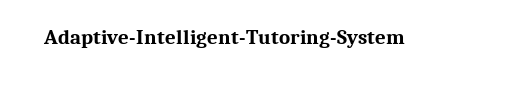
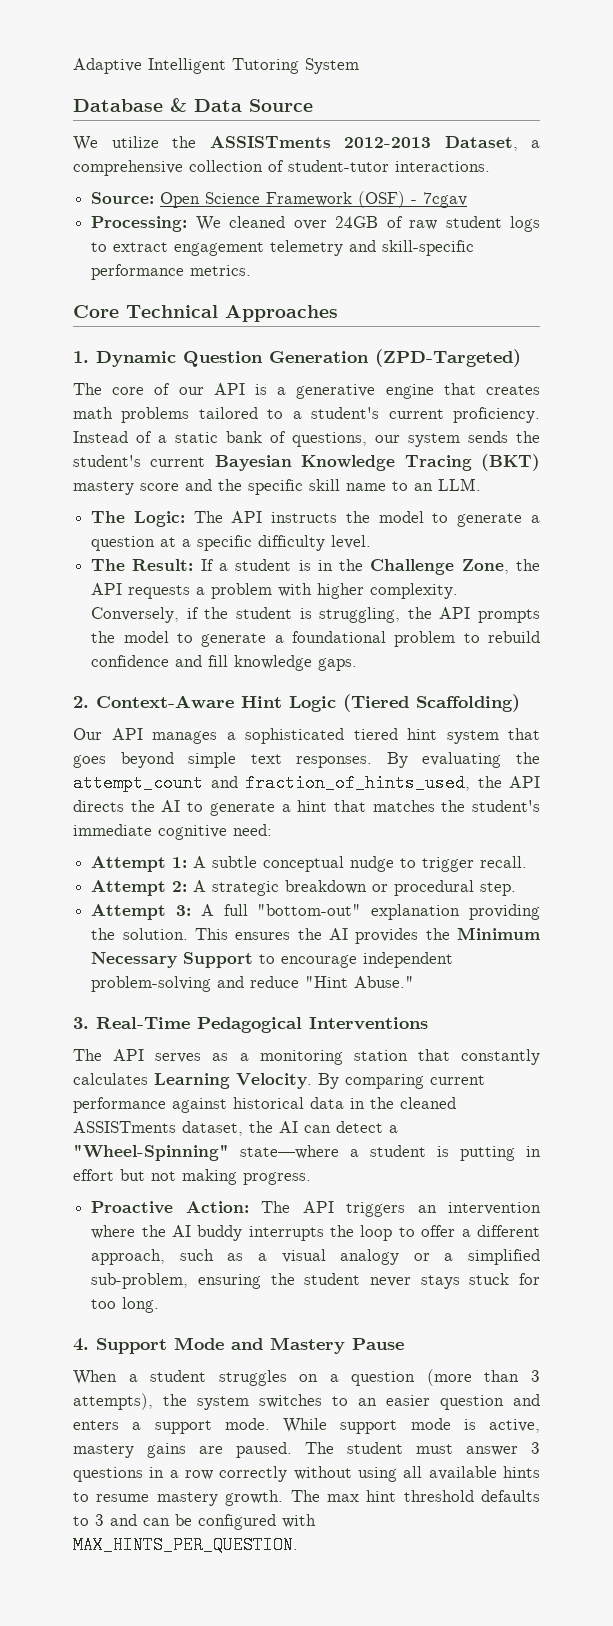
[43,29,405,48] Adaptive-Intelligent-Tutoring-System -> [73,58,359,74] [73,98,313,112] [73,136,540,151] [73,160,490,176] [91,191,468,208] [91,216,540,232] [91,240,475,256] [91,264,252,280] [73,305,338,322] [73,349,521,367] [73,383,540,399] [73,407,540,423] [73,431,540,447] [73,454,540,471] [73,478,481,495] [91,511,540,527] [91,535,372,551] [91,559,541,575] [91,583,459,599] [91,607,540,623] [91,631,540,647] [91,655,358,671] [73,694,520,712] [73,728,540,744] [73,752,540,768] [73,774,540,792] [73,800,540,816] [73,824,272,840] [91,856,528,872] [91,880,517,896] [91,904,540,920] [91,927,540,944] [91,952,454,968] [91,976,415,992] [73,1017,428,1033] [73,1049,540,1065] [73,1073,485,1089] [73,1097,456,1113] [73,1121,398,1136] [73,1144,541,1161] [73,1169,311,1185] [91,1201,541,1217] [91,1225,540,1241] [91,1249,540,1265] [91,1273,540,1289] [91,1297,160,1313] [73,1337,404,1354] [73,1369,540,1386] [73,1393,540,1410] [73,1418,540,1434] [73,1442,540,1458] [73,1466,540,1482] [73,1490,540,1506] [73,1514,316,1530] [73,1536,298,1554] Adaptive Intelligent Tutoring System // Database & Data Source // We utilize the ASSISTments 2012-2013 Dataset, a comprehensive collection of student-tutor interactions. // Source: Open Science Framework (OSF) - 7cgav // Processing: We cleaned over 24GB of raw student logs to extract engagement telemetry and skill-specific performance metrics. // Core Technical Approaches // 1. Dynamic Question Generation (ZPD-Targeted) // The core of our API is a generative engine that creates math problems tailored to a student's current proficiency. Instead of a static bank of questions, our system sends the student's current Bayesian Knowledge Tracing (BKT) mastery score and the specific skill name to an LLM. // The Logic: The API instructs the model to generate a question at a specific difficulty level. // The Result: If a student is in the Challenge Zone, the API requests a problem with higher complexity. Conversely, if the student is struggling, the API prompts the model to generate a foundational problem to rebuild confidence and fill knowledge gaps. // 2. Context-Aware Hint Logic (Tiered Scaffolding) // Our API manages a sophisticated tiered hint system that goes beyond simple text responses. By evaluating the attempt_count and fraction_of_hints_used, the API directs the AI to generate a hint that matches the student's immediate cognitive need: // Attempt 1: A subtle conceptual nudge to trigger recall. // Attempt 2: A strategic breakdown or procedural step. // Attempt 3: A full "bottom-out" explanation providing the solution. This ensures the AI provides the Minimum Necessary Support to encourage independent problem-solving and reduce "Hint Abuse." // 3. Real-Time Pedagogical Interventions // The API serves as a monitoring station that constantly calculates Learning Velocity. By comparing current performance against historical data in the cleaned ASSISTments dataset, the AI can detect a "Wheel-Spinning" state—where a student is putting in effort but not making progress. // Proactive Action: The API triggers an intervention where the AI buddy interrupts the loop to offer a different approach, such as a visual analogy or a simplified sub-problem, ensuring the student never stays stuck for too long. // 4. Support Mode and Mastery Pause // When a student struggles on a question (more than 3 attempts), the system switches to an easier question and enters a support mode. While support mode is active, mastery gains are paused. The student must answer 3 questions in a row correctly without using all available hints to resume mastery growth. The max hint threshold defaults to 3 and can be configured with MAX_HINTS_PER_QUESTION.

